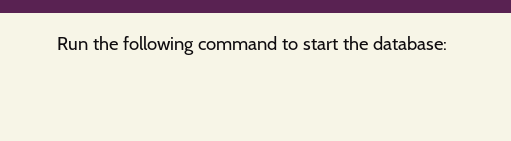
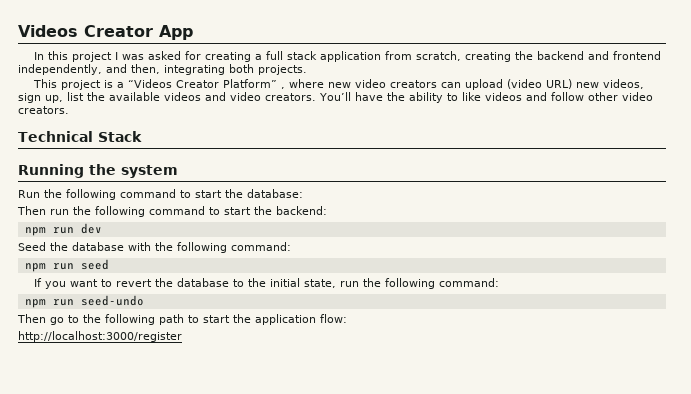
(57, 43) none -> [18,25,193,40] [34,51,662,62] [18,64,307,75] [33,79,645,90] [18,92,653,103] [18,106,69,114] [18,131,142,142] [18,164,178,178] Videos Creator App // In this project I was asked for creating a full stack application from scratch, creating the backend and frontend independently, and then, integrating both projects. // This project is a “Videos Creator Platform” , where new video creators can upload (video URL) new videos, sign up, list the available videos and video creators. You’ll have the ability to like videos and follow other video creators. // Technical Stack // Running the system //
(447, 43) none -> [17,206,327,217] [24,223,102,236] [18,242,291,253] [24,259,109,272] [34,278,500,289] [24,295,144,308] [17,314,347,325] [18,331,182,342] // Then run the following command to start the backend: // npm run dev // Seed the database with the following command: // npm run seed // If you want to revert the database to the initial state, run the following command: // npm run seed-undo // Then go to the following path to start the application flow: // http://localhost:3000/register

